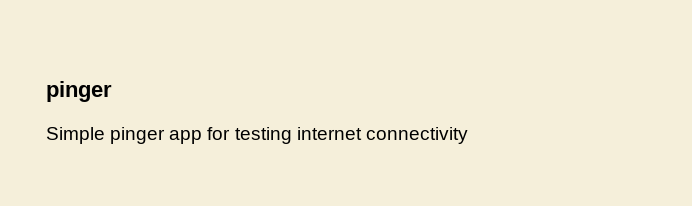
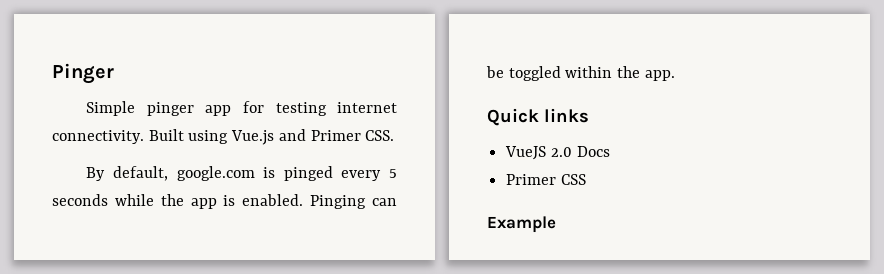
[46,81,112,102] pinger -> [52,63,114,84] Pinger
[365,127,468,144] connectivity -> [52,129,395,145] [86,166,397,181] [52,194,397,209] [486,66,675,81] [487,108,589,126] [505,146,610,160] [506,174,586,185] [487,216,556,233] connectivity. Built using Vue.js and Primer CSS. // By default, google.com is pinged every 5 seconds while the app is enabled. Pinging can be toggled within the app. // Quick links // VueJS 2.0 Docs // Primer CSS // Example

